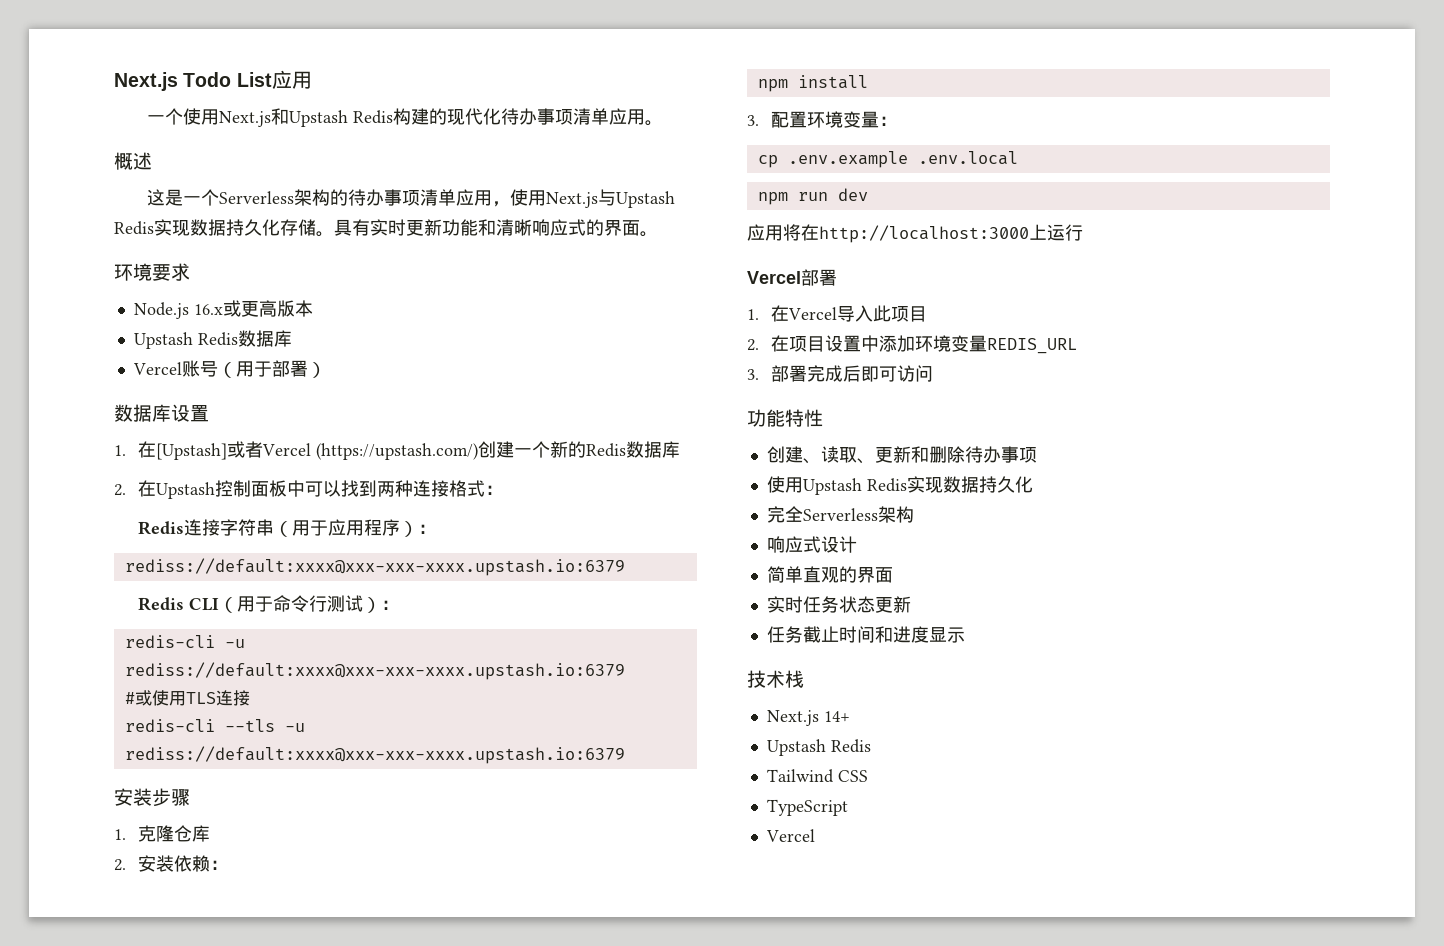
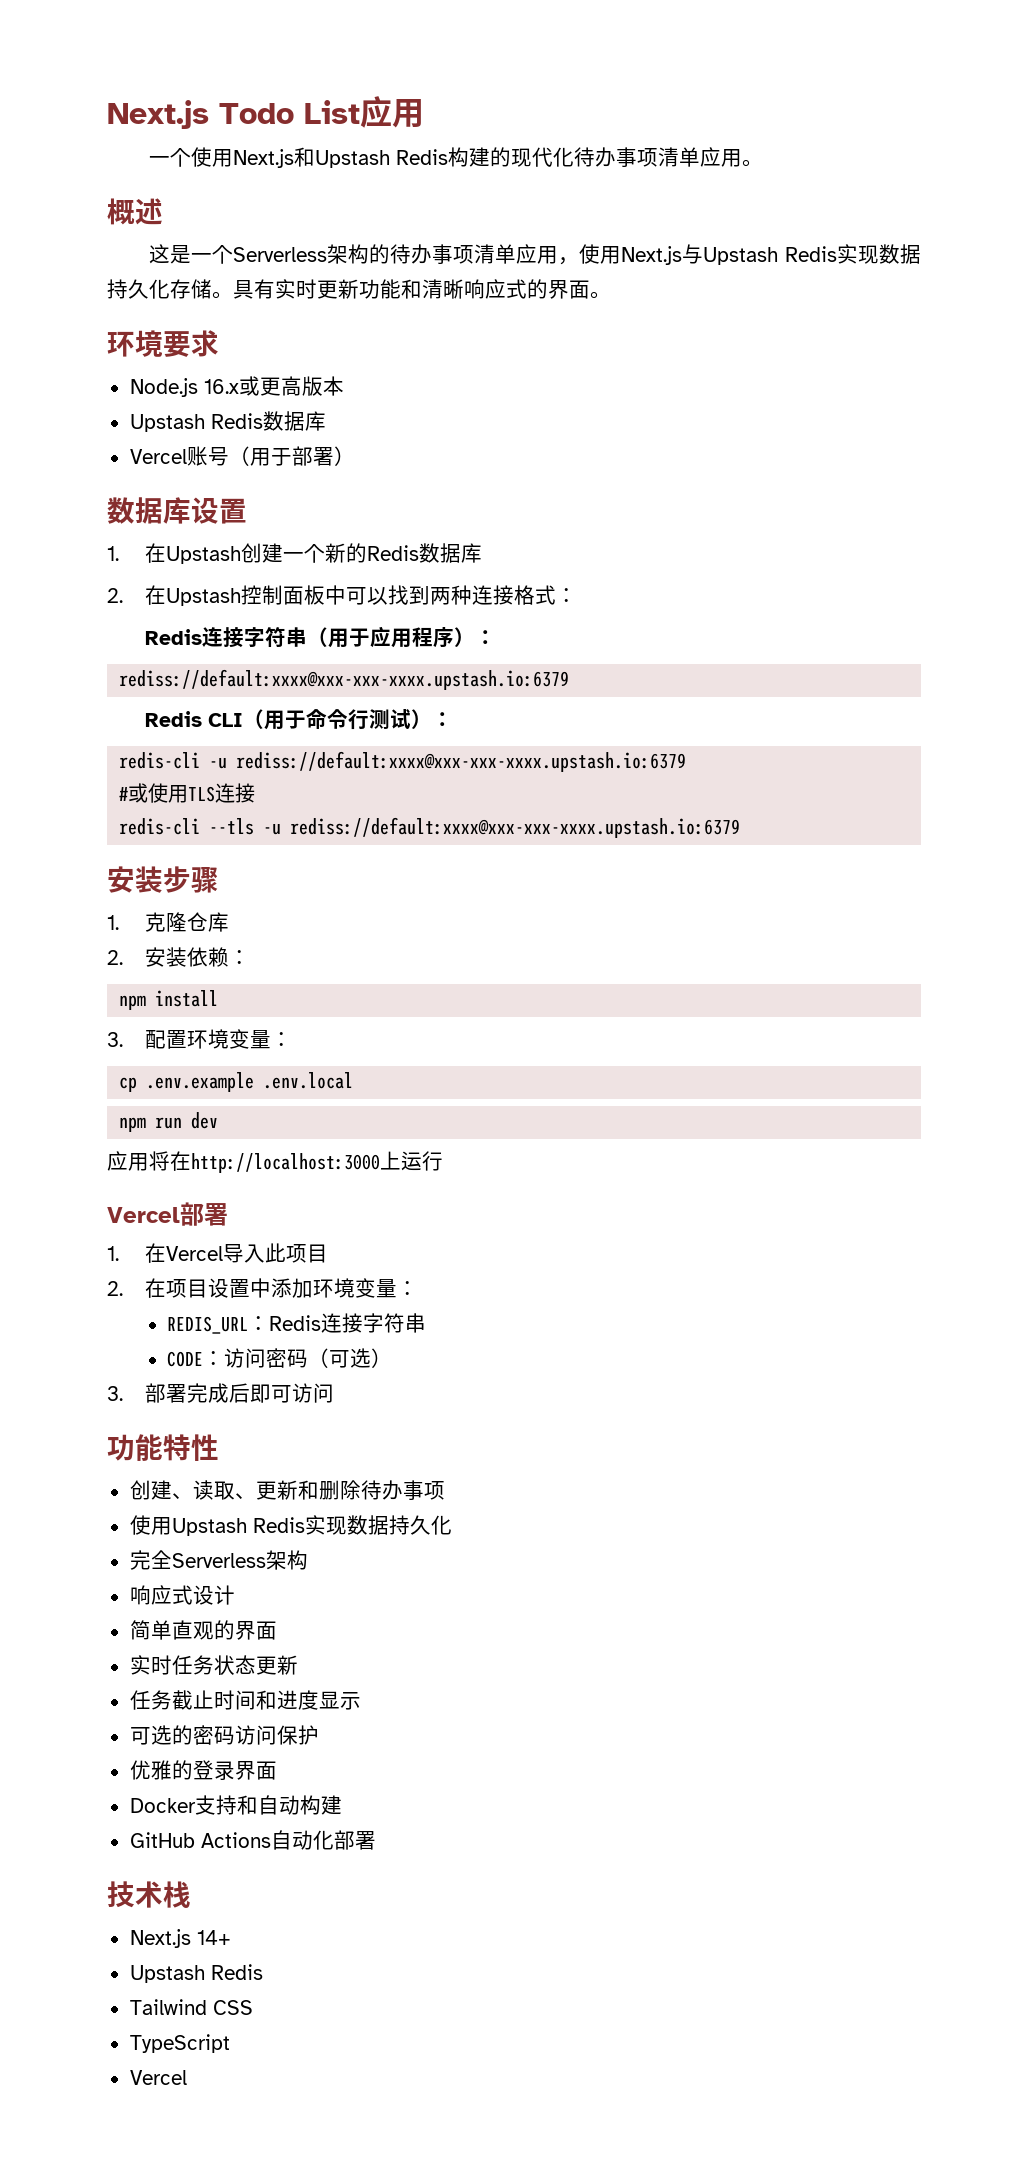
[156,441,479,460] [Upstash]或者Vercel (https://upstash.com/) -> [165,546,241,564] Upstash
(988, 343) none -> [396,1281,418,1296] ： //
(1078, 346) none -> [248,1313,427,1333] [167,1348,393,1368] ：Redis连接字符串 // CODE：访问密码（可选）
(965, 635) none -> [129,1725,319,1745] [129,1760,277,1780] [129,1795,342,1815] [129,1830,376,1850] // 可选的密码访问保护 // 优雅的登录界面 // Docker支持和自动构建 // GitHub Actions自动化部署

